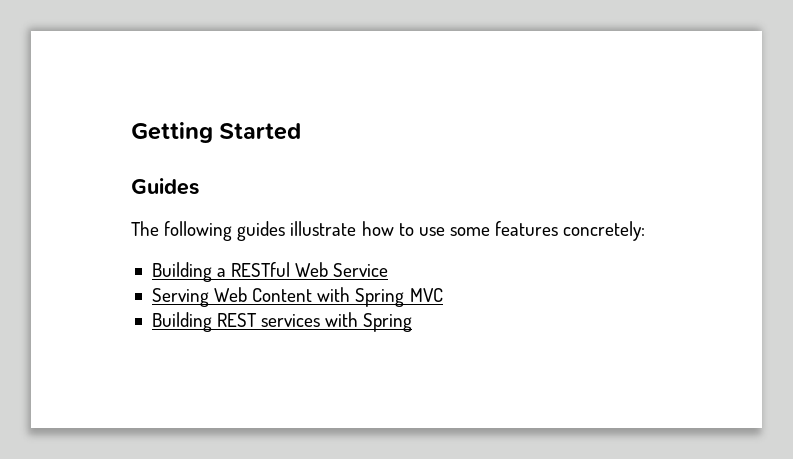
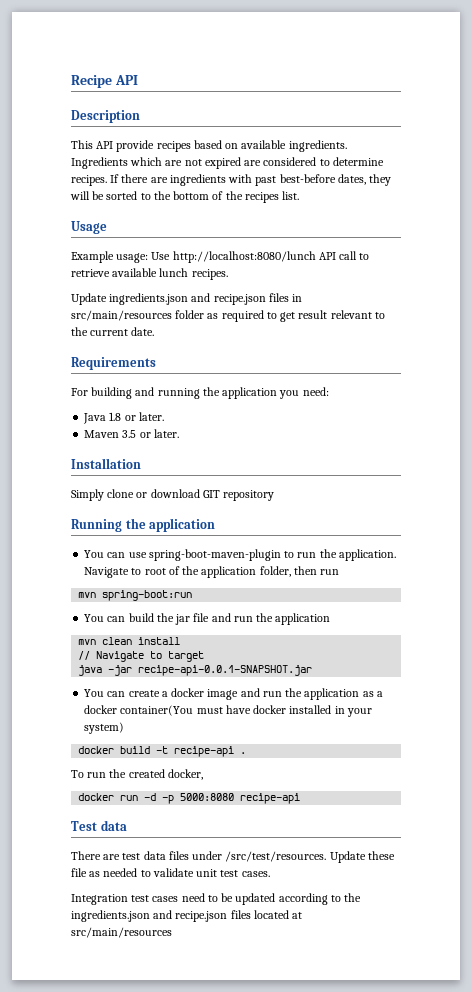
[131,122,302,143] [131,178,199,195] [131,221,646,241] [151,262,389,282] [151,287,443,307] [151,312,413,332] Getting Started // Guides // The following guides illustrate how to use some features concretely: // Building a RESTful Web Service // Serving Web Content with Spring MVC // Building REST services with Spring -> [71,75,138,88] [71,110,140,123] [71,140,347,152] [71,157,384,169] [71,174,392,186] [70,191,300,203] [71,221,107,234] [71,251,370,263] [71,268,228,280] [71,293,303,305] [71,310,385,322] [71,327,155,336] [71,357,156,370] [71,387,329,399] [83,412,164,424] [84,429,179,438] [71,458,141,469] [71,489,275,501] [71,518,216,532] [84,549,396,561] [84,566,340,578] [78,590,193,601] [84,613,331,625] [78,637,181,645] [78,651,205,662] [78,665,313,676] [84,688,383,700] [84,705,372,717] [84,722,125,734] [78,746,247,757] [71,769,203,780] [78,793,301,804] [71,820,127,831] [71,851,395,863] [71,868,270,877] [71,893,362,905] [71,910,303,922] [71,927,172,938] Recipe API // Description // This API provide recipes based on available ingredients. Ingredients which are not expired are considered to determine recipes. If there are ingredients with past best-before dates, they will be sorted to the bottom of the recipes list. // Usage // Example usage: Use http://localhost:8080/lunch API call to retrieve available lunch recipes. // Update ingredients.json and recipe.json files in src/main/resources folder as required to get result relevant to the current date. // Requirements // For building and running the application you need: // Java 1.8 or later. // Maven 3.5 or later. // Installation // Simply clone or download GIT repository // Running the application // You can use spring-boot-maven-plugin to run the application. Navigate to root of the application folder, then run // mvn spring-boot:run // You can build the jar file and run the application // mvn clean install // // Navigate to target // java -jar recipe-api-0.0.1-SNAPSHOT.jar // You can create a docker image and run the application as a docker container(You must have docker installed in your system) // docker build -t recipe-api . // To run the created docker, // docker run -d -p 5000:8080 recipe-api // Test data // There are test data files under /src/test/resources. Update these file as needed to validate unit test cases. // Integration test cases need to be updated according to the ingredients.json and recipe.json files located at src/main/resources

